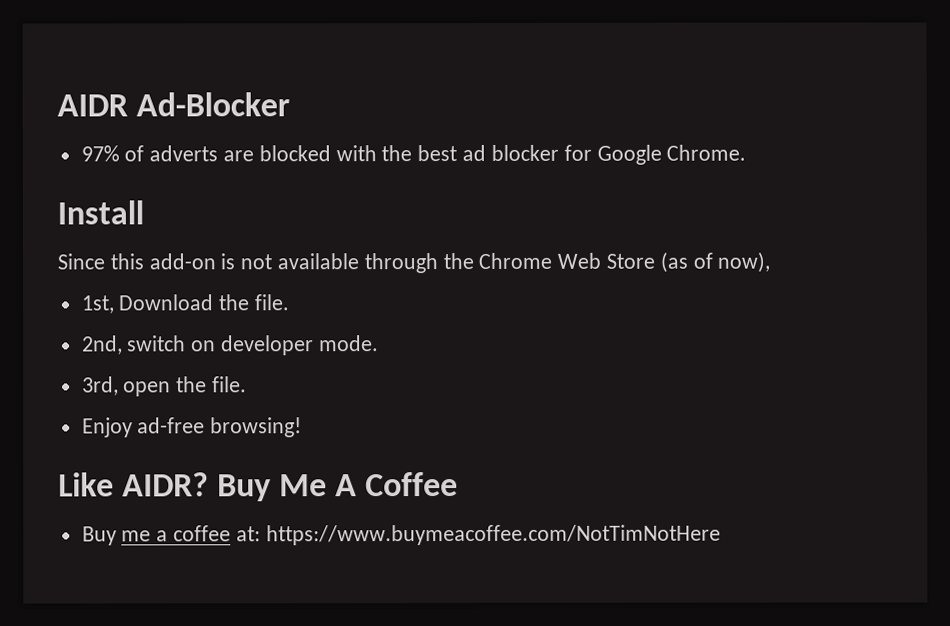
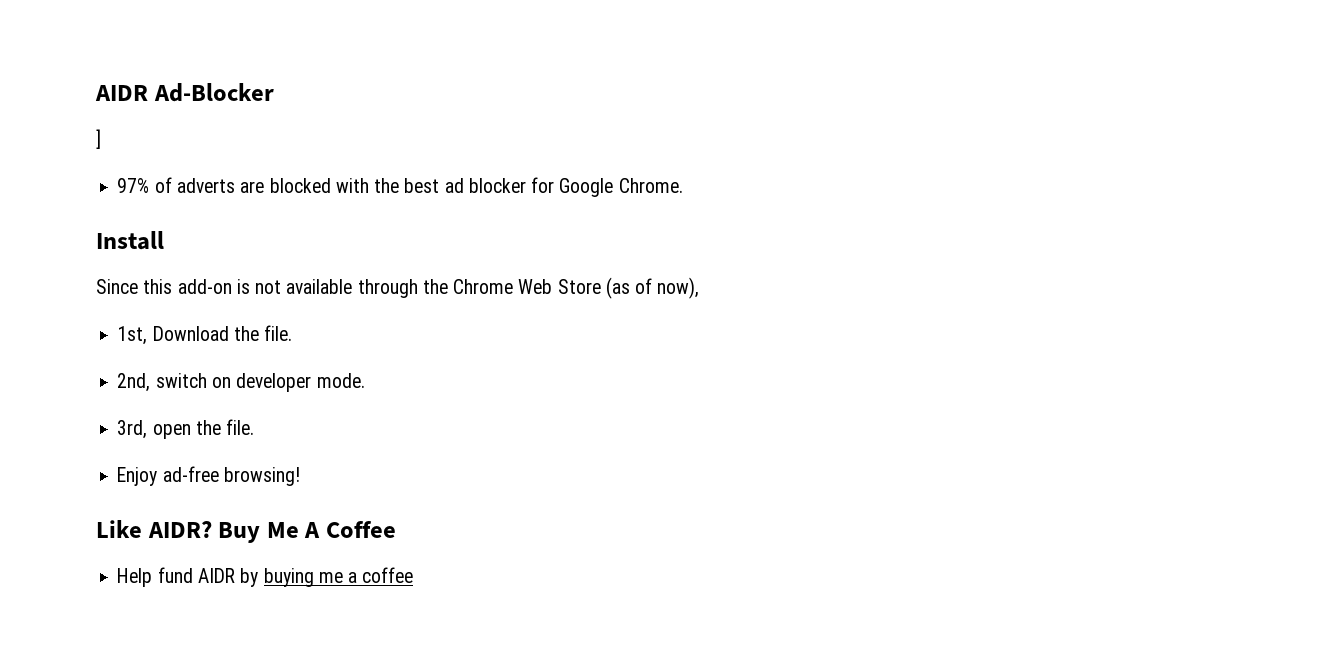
(291, 104) none -> [96,129,101,149] // ]
[81,526,117,546] Buy -> [117,567,314,587] Help fund AIDR by buying
[235,524,721,546] at: https://www.buymeacoffee.com/NotTimNotHere -> (414, 575) none

